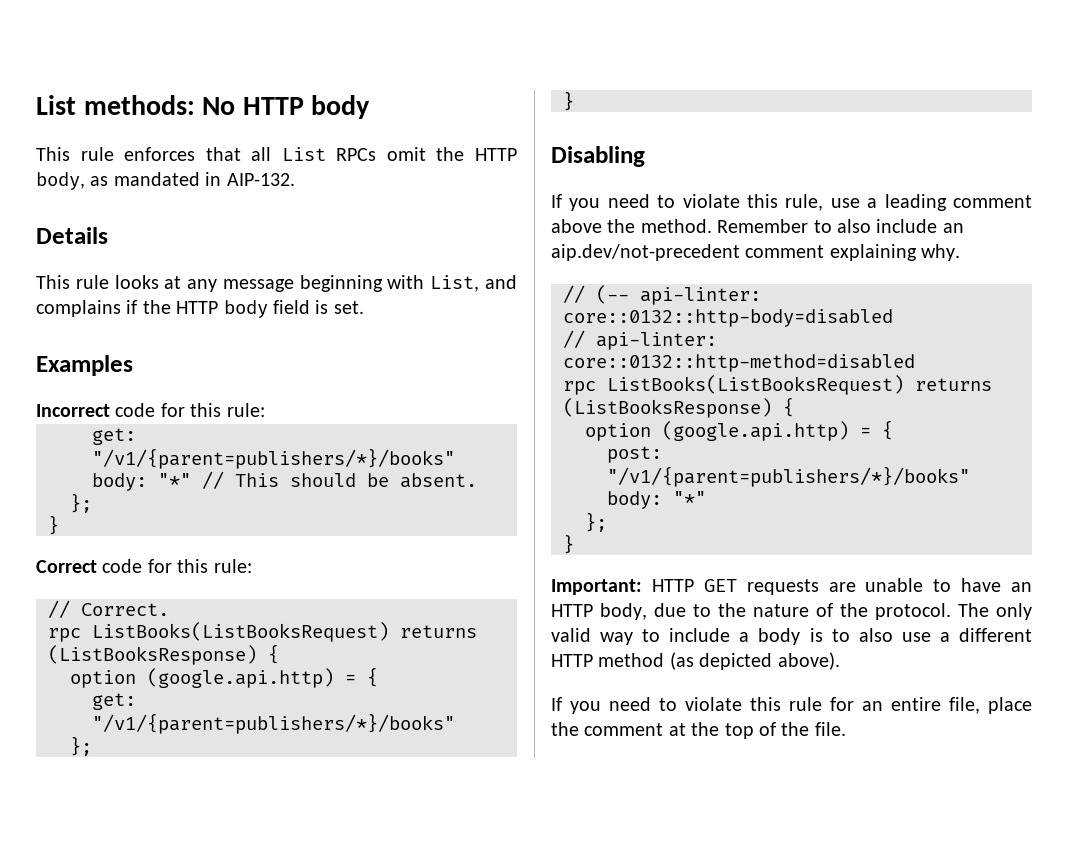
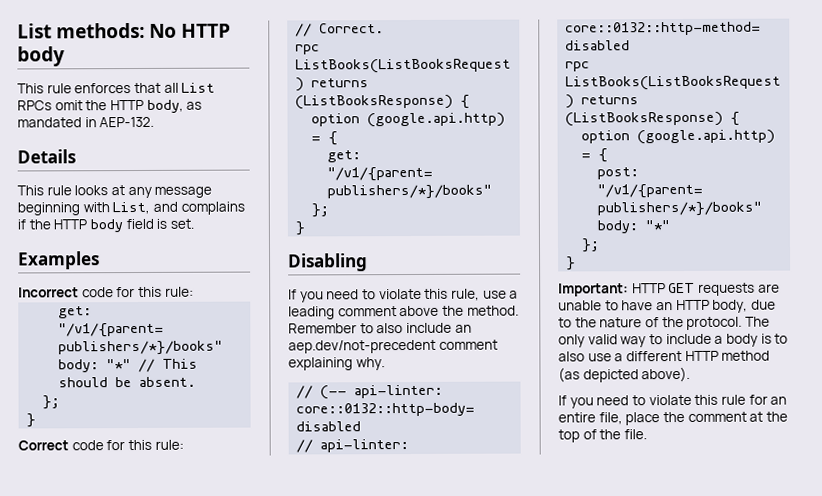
[226,173,295,186] AIP-132. -> [99,116,155,128] AEP-132.
[551,244,740,261] aip.dev/not-precedent -> [288,339,436,354] aep.dev/not-precedent

